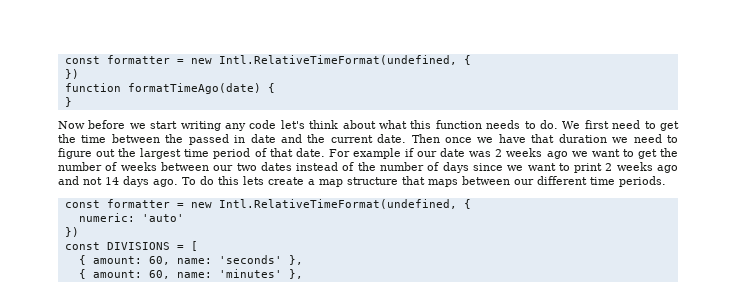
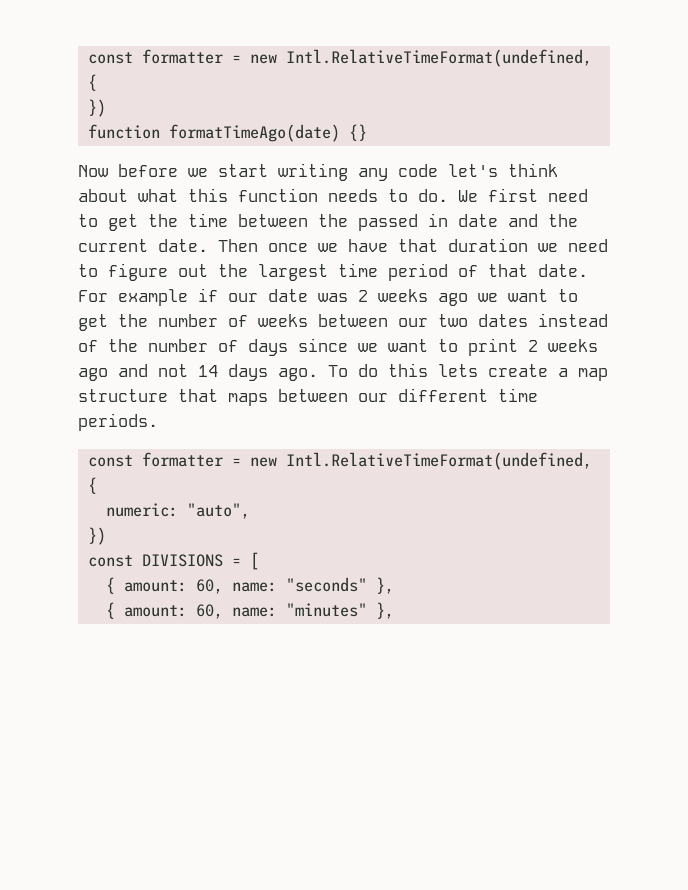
[267,83,275,93] [64,97,72,107] { // } -> [348,124,367,141] {}
[141,214,184,222] 'auto' -> [186,503,250,519] "auto",
[218,255,282,264] 'seconds' -> [285,577,367,592] "seconds"
[218,269,282,278] 'minutes' -> [285,603,367,617] "minutes"

